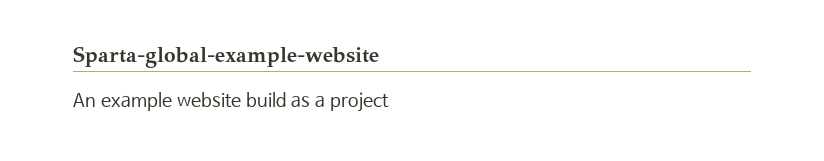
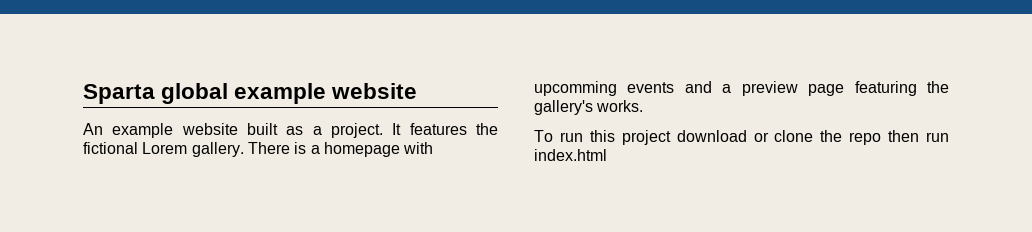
[73,46,379,68] Sparta-global-example-website -> [83,83,418,104] Sparta global example website
[245,92,287,107] build -> [247,123,278,135] built
[330,92,390,112] project -> [331,123,498,138] [83,142,434,157] [534,81,949,96] [534,100,644,115] [534,130,949,145] [534,149,607,161] project. It features the fictional Lorem gallery. There is a homepage with upcomming events and a preview page featuring the gallery's works. // To run this project download or clone the repo then run index.html

